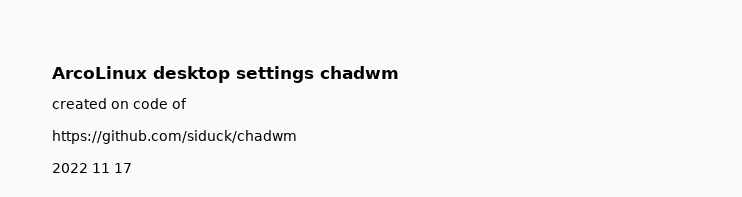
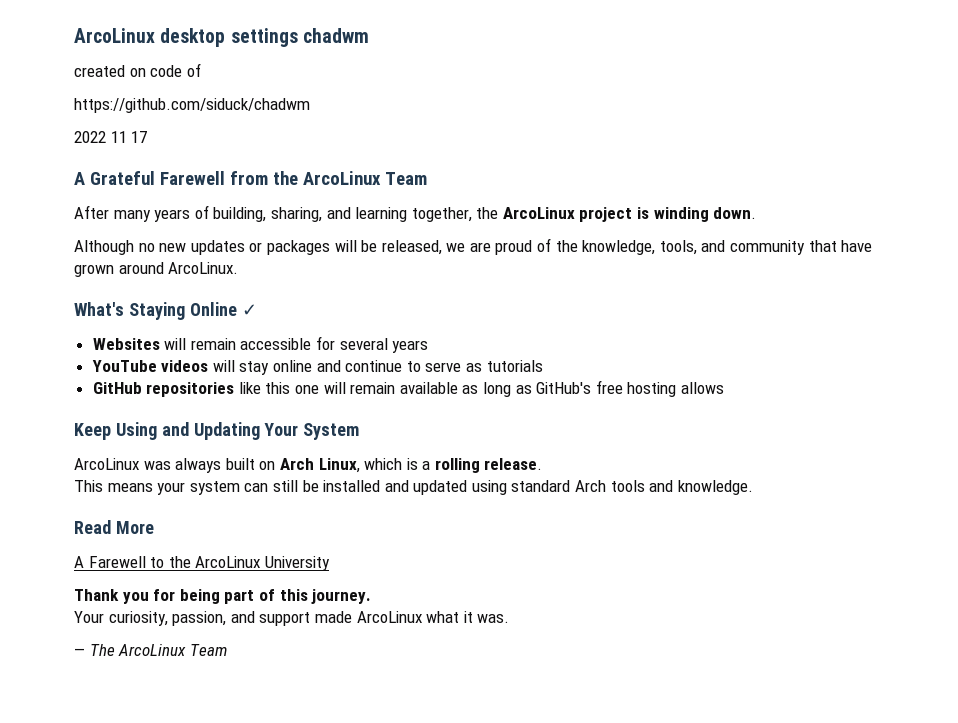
(132, 168) none -> [74,171,427,185] [74,205,757,222] [74,238,873,255] [74,262,239,277] [74,302,257,320] [92,336,429,353] [91,360,543,375] [92,380,724,397] [74,422,360,440] [74,458,543,473] [74,480,753,495] [74,520,154,534] [74,556,330,571] [74,589,372,604] [74,611,510,626] [74,644,227,656] // A Grateful Farewell from the ArcoLinux Team // After many years of building, sharing, and learning together, the ArcoLinux project is winding down. // Although no new updates or packages will be released, we are proud of the knowledge, tools, and community that have grown around ArcoLinux. // What's Staying Online ✓ // Websites will remain accessible for several years // YouTube videos will stay online and continue to serve as tutorials // GitHub repositories like this one will remain available as long as GitHub's free hosting allows // Keep Using and Updating Your System // ArcoLinux was always built on Arch Linux, which is a rolling release. // This means your system can still be installed and updated using standard Arch tools and knowledge. // Read More // A Farewell to the ArcoLinux University // Thank you for being part of this journey. // Your curiosity, passion, and support made ArcoLinux what it was. // — The ArcoLinux Team

